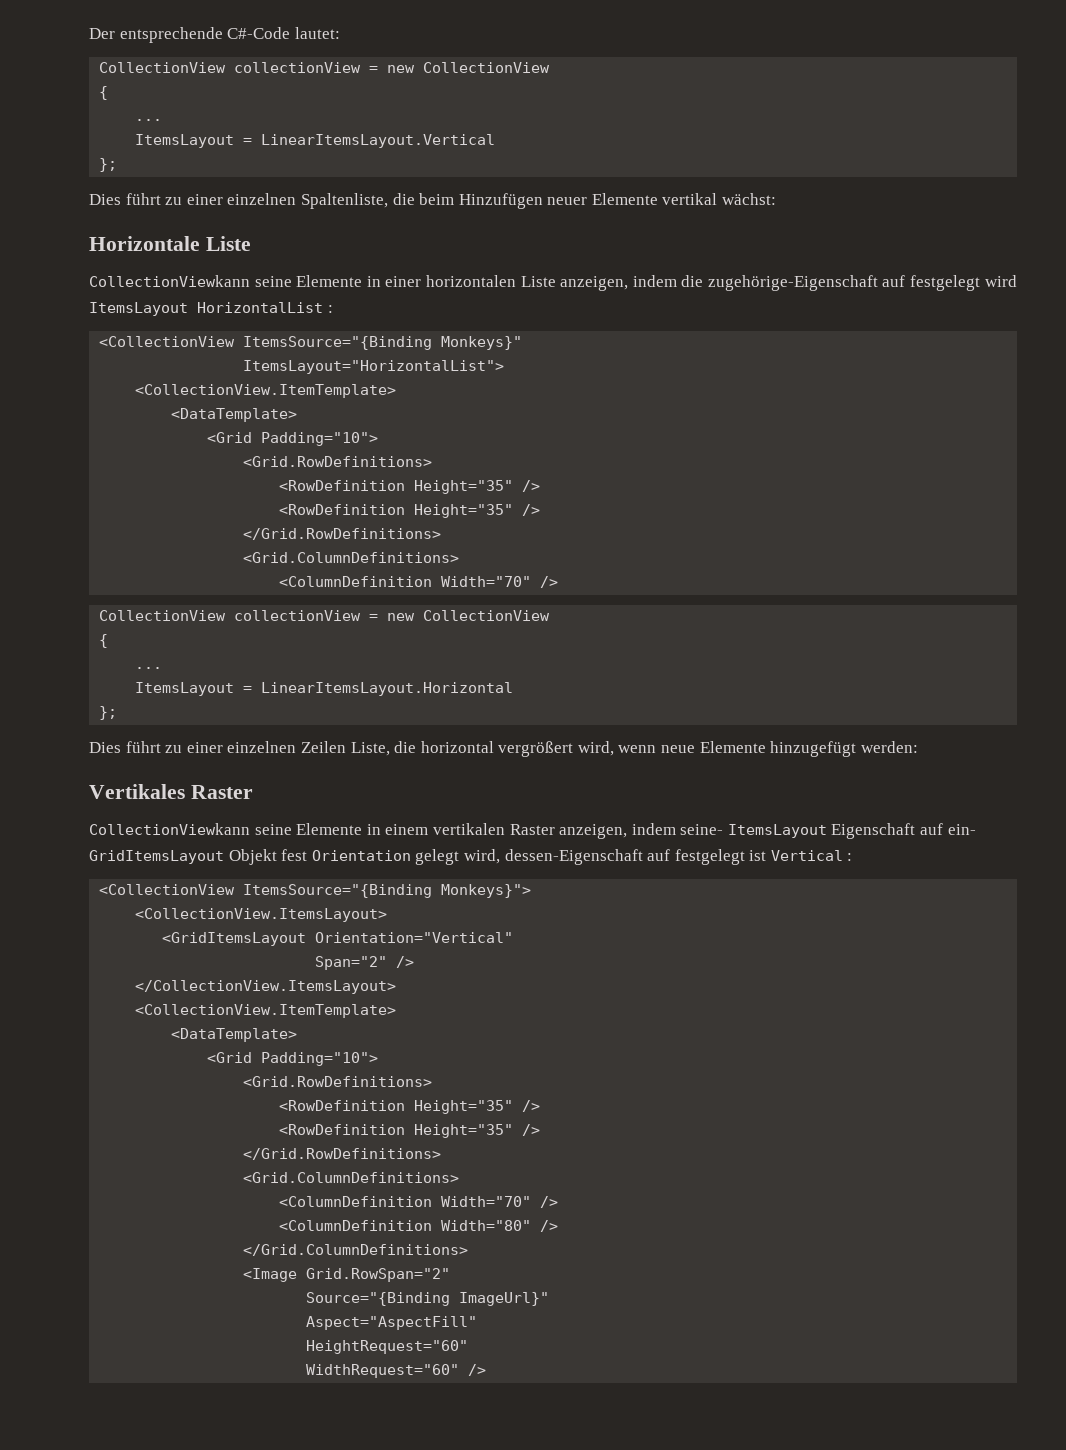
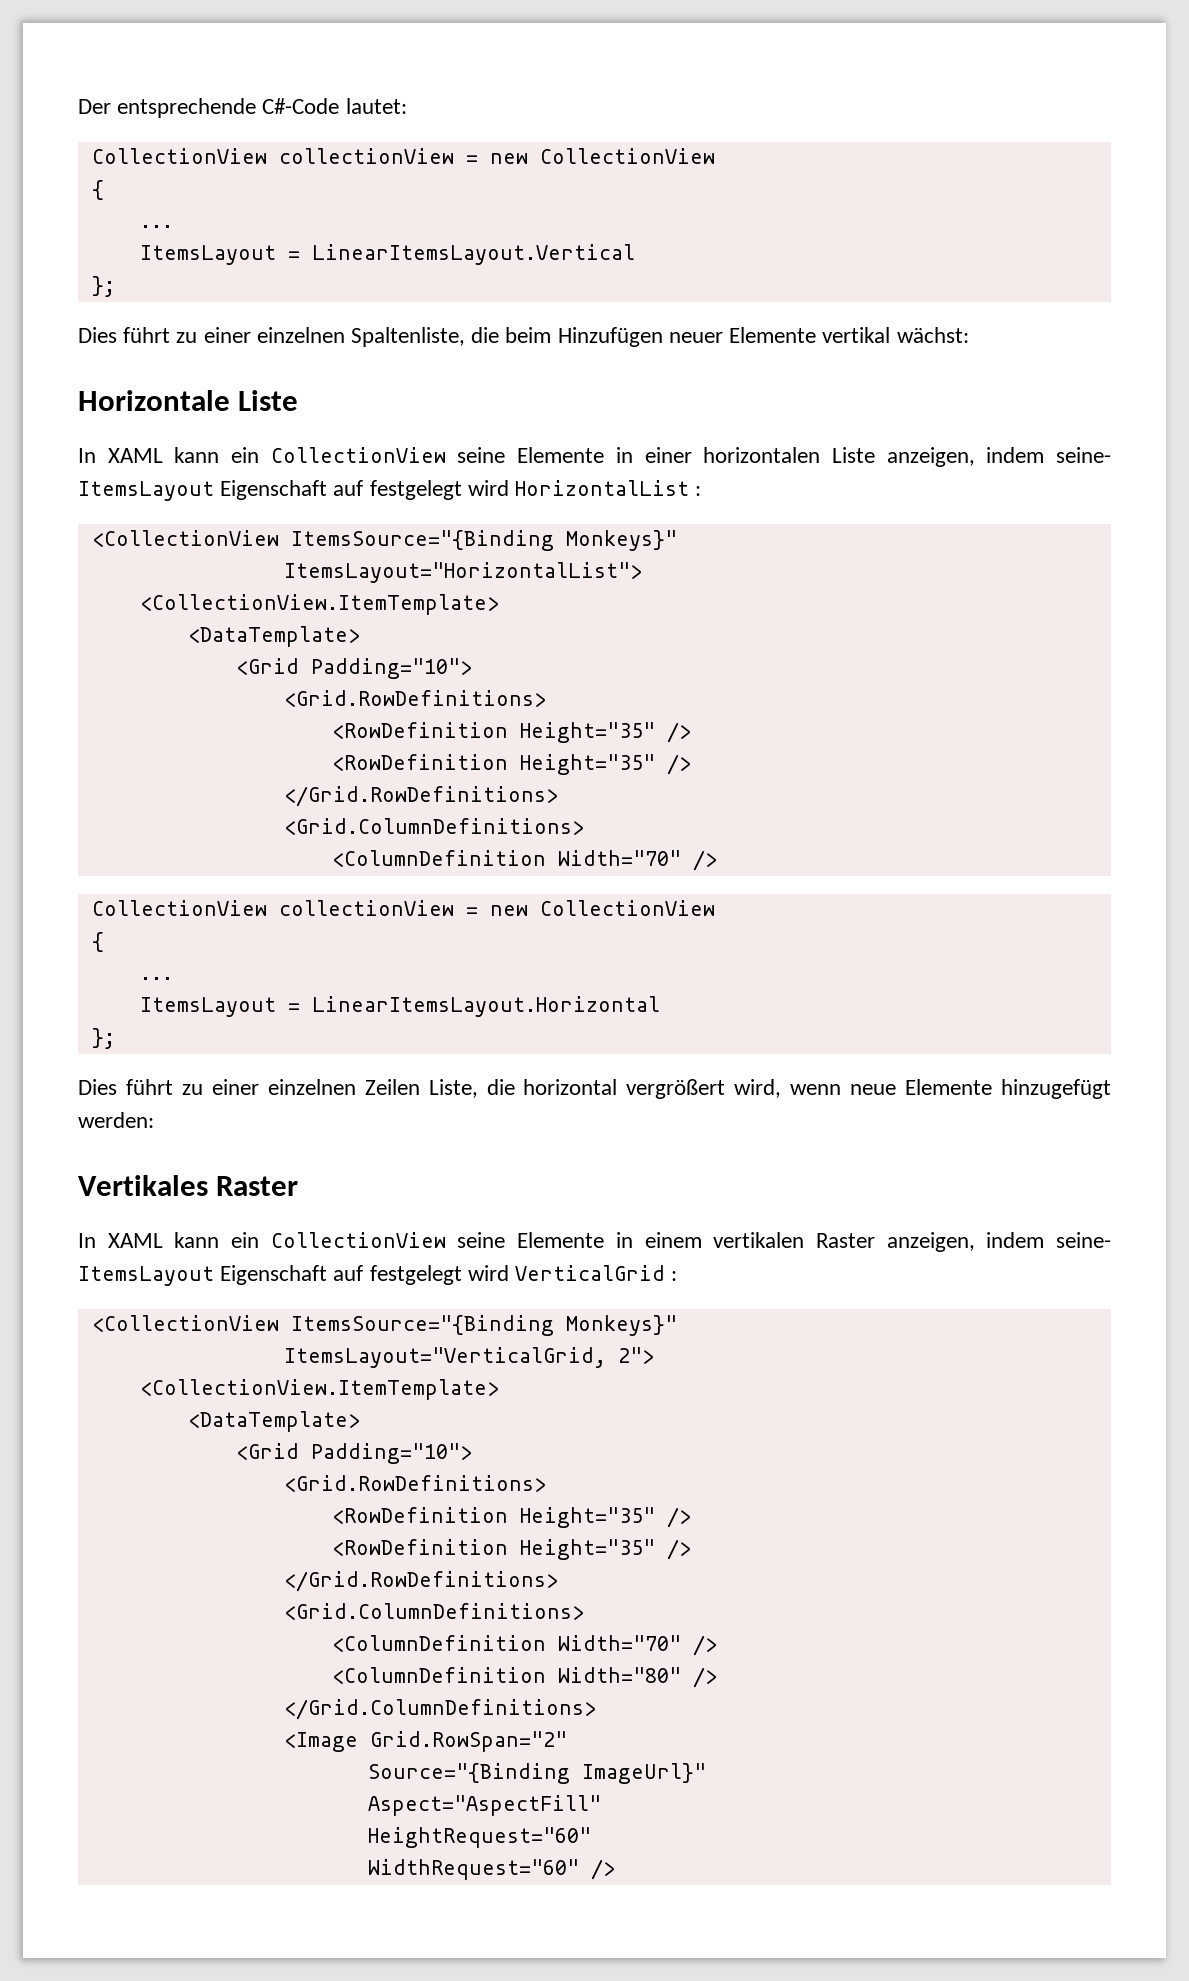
[89,275,250,287] CollectionViewkann -> [78,447,446,463] In XAML kann ein CollectionView
[681,275,1017,291] [89,302,188,316] die zugehörige-Eigenschaft auf festgelegt wird ItemsLayout -> [1056,447,1112,463] [78,480,509,501] seine- ItemsLayout Eigenschaft auf festgelegt wird
[89,823,250,835] CollectionViewkann -> [78,1232,446,1248] In XAML kann ein CollectionView
[947,824,976,835] [89,849,853,865] [99,884,532,898] [135,908,388,922] [162,932,514,946] [315,956,415,970] [135,980,397,994] ein- GridItemsLayout Objekt fest Orientation gelegt wird, dessen-Eigenschaft auf festgelegt ist Vertical : // <CollectionView ItemsSource="{Binding Monkeys}"> // <CollectionView.ItemsLayout> // <GridItemsLayout Orientation="Vertical" // Span="2" /> // </CollectionView.ItemsLayout> -> [369,1265,678,1285] [91,1315,677,1336] [283,1347,654,1368] festgelegt wird VerticalGrid : // <CollectionView ItemsSource="{Binding Monkeys}" // ItemsLayout="VerticalGrid, 2">

